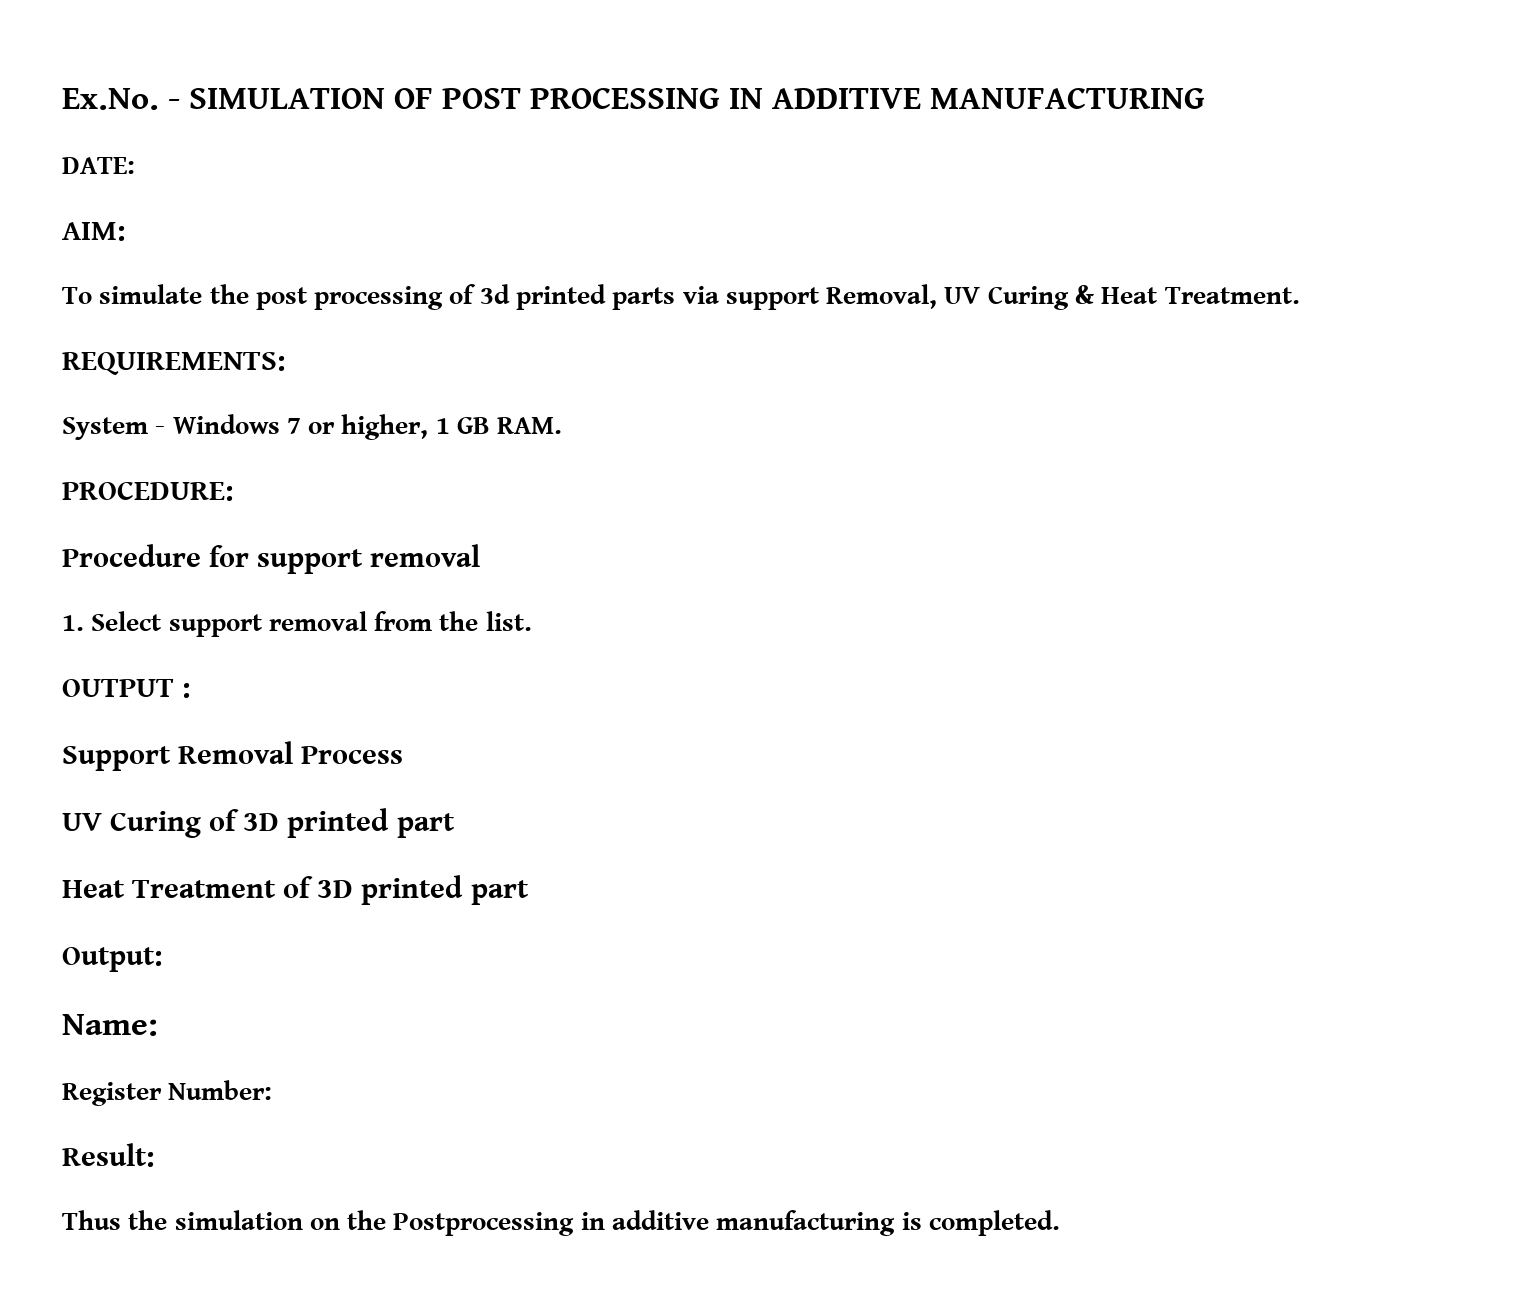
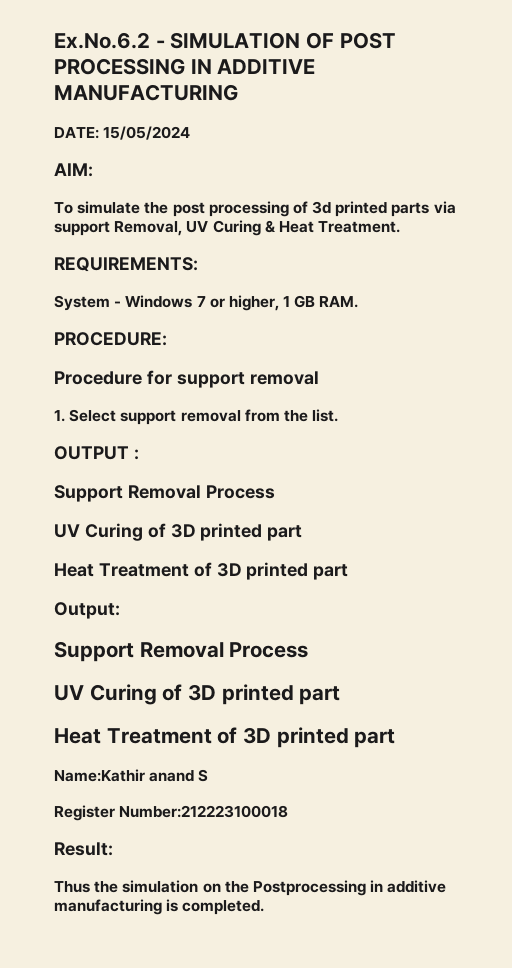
[62,88,159,110] Ex.No. -> [54,32,150,49] Ex.No.6.2
(135, 165) none -> [103,126,191,140] 15/05/2024
[62,1014,158,1036] Name: -> [54,641,309,662] [54,684,341,705] [54,727,396,748] [54,769,209,782] Support Removal Process // UV Curing of 3D printed part // Heat Treatment of 3D printed part // Name:Kathir anand S
[168,1080,273,1100] Number: -> [119,805,289,818] Number:212223100018

